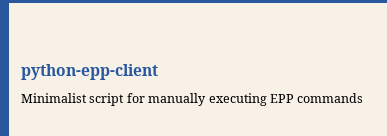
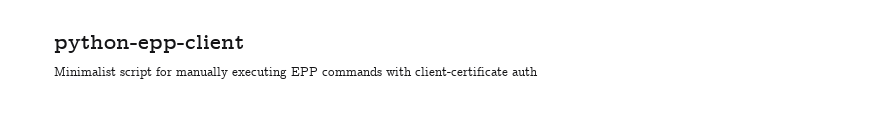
(364, 98) none -> [386,67,538,76] with client-certificate auth

